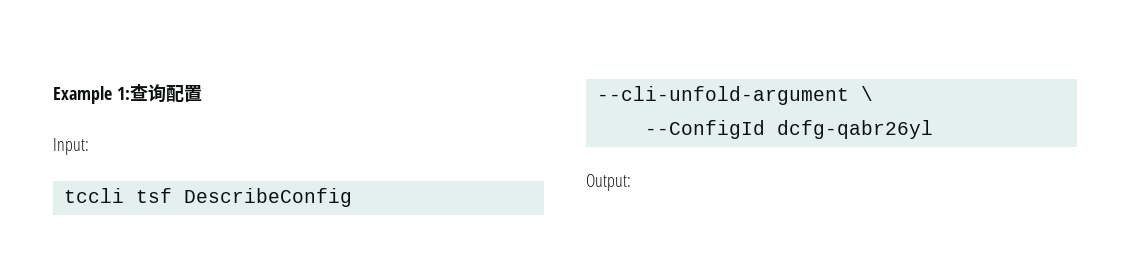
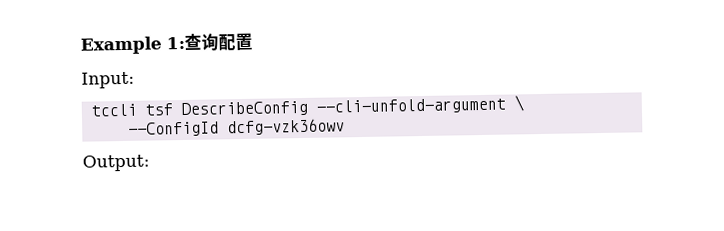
[776,120,933,139] dcfg-qabr26yl -> [226,118,345,136] dcfg-vzk36owv

